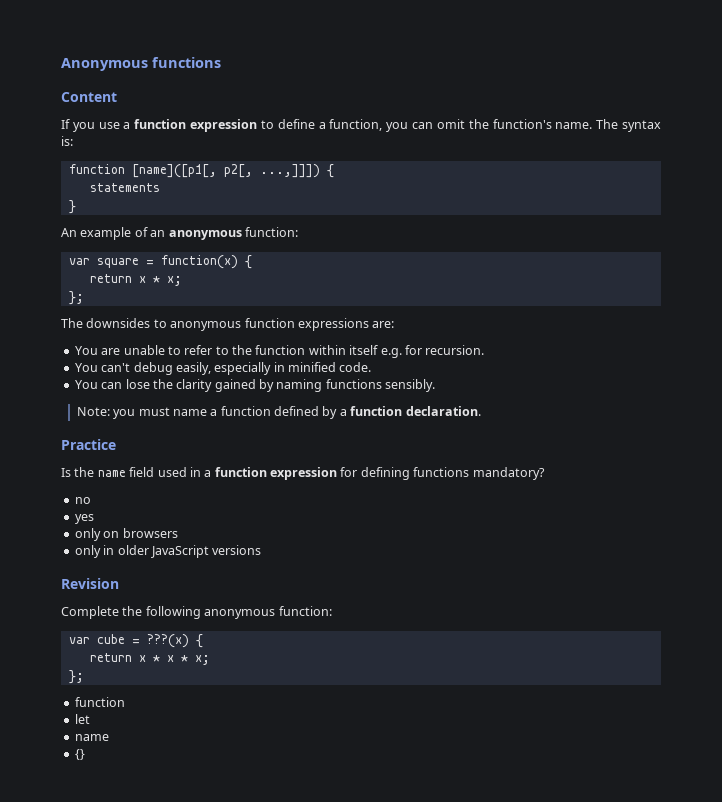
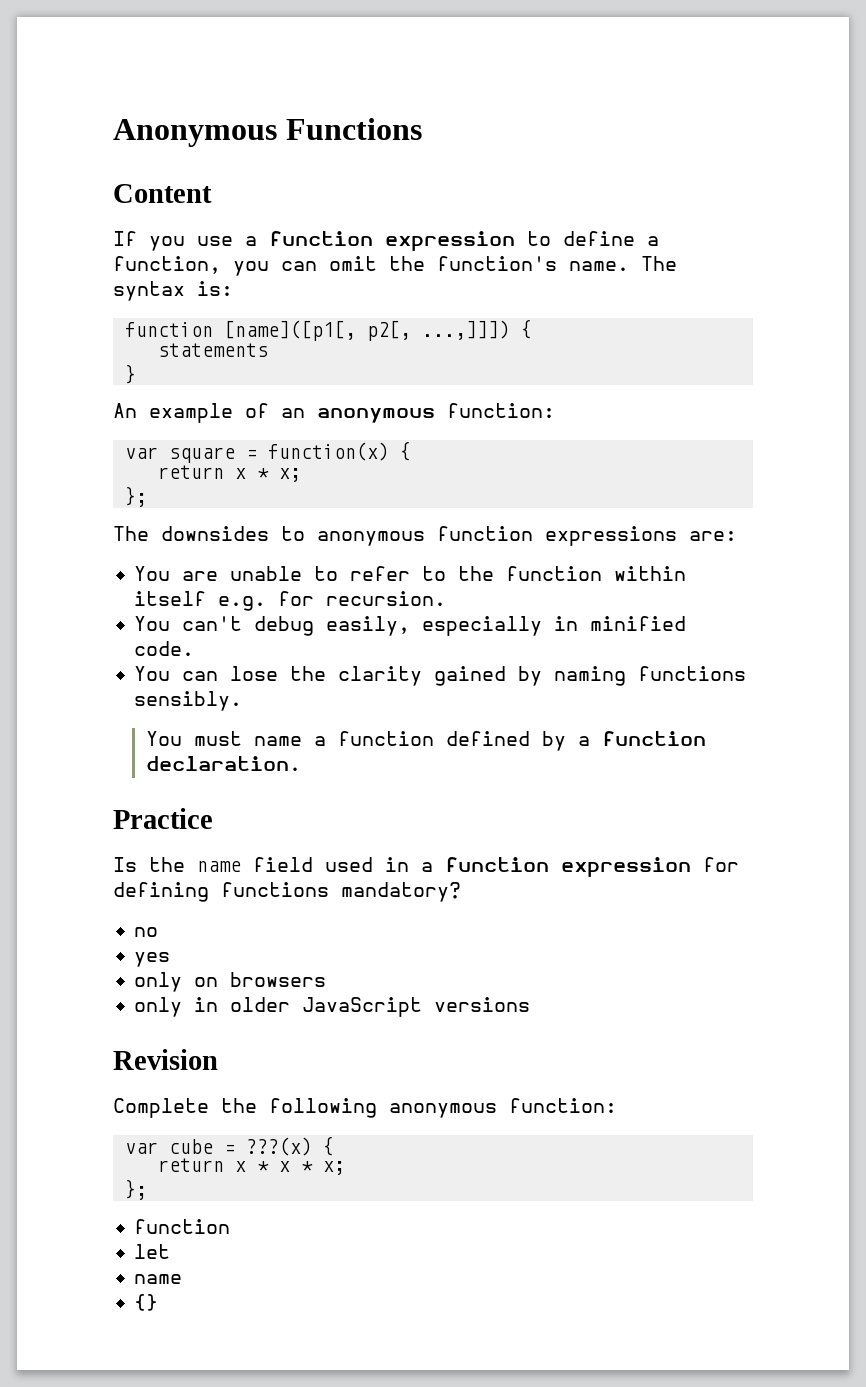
[152,57,221,68] functions -> [285,118,422,140] Functions
[76,407,136,419] Note: you -> [145,731,182,746] You

